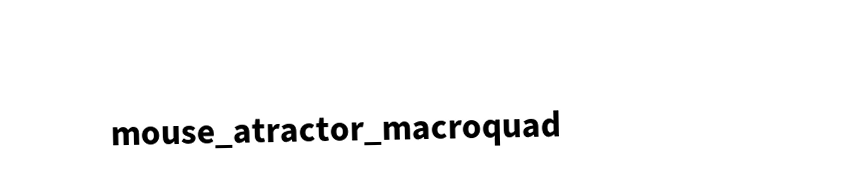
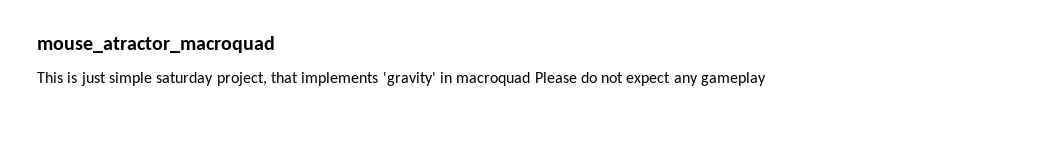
(562, 132) none -> [37,72,767,86] // This is just simple saturday project, that implements 'gravity' in macroquad Please do not expect any gameplay

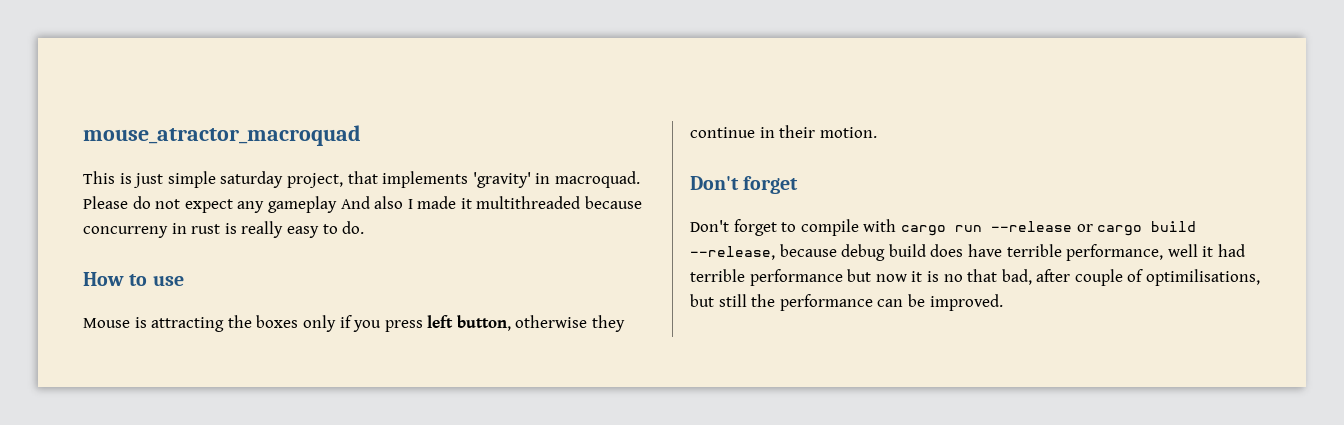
[456,72,531,86] macroquad -> [554,171,640,188] macroquad.
(767, 79) none -> [340,196,643,209] [83,221,365,238] [83,272,184,286] [83,315,626,332] [690,125,877,138] [690,176,799,194] [690,219,1197,236] [690,244,1245,261] [690,269,1261,286] [690,294,1003,311] And also I made it multithreaded because concurreny in rust is really easy to do. // How to use // Mouse is attracting the boxes only if you press left button, otherwise they continue in their motion. // Don't forget // Don't forget to compile with cargo run --release or cargo build --release, because debug build does have terrible performance, well it had terrible performance but now it is no that bad, after couple of optimilisations, but still the performance can be improved.

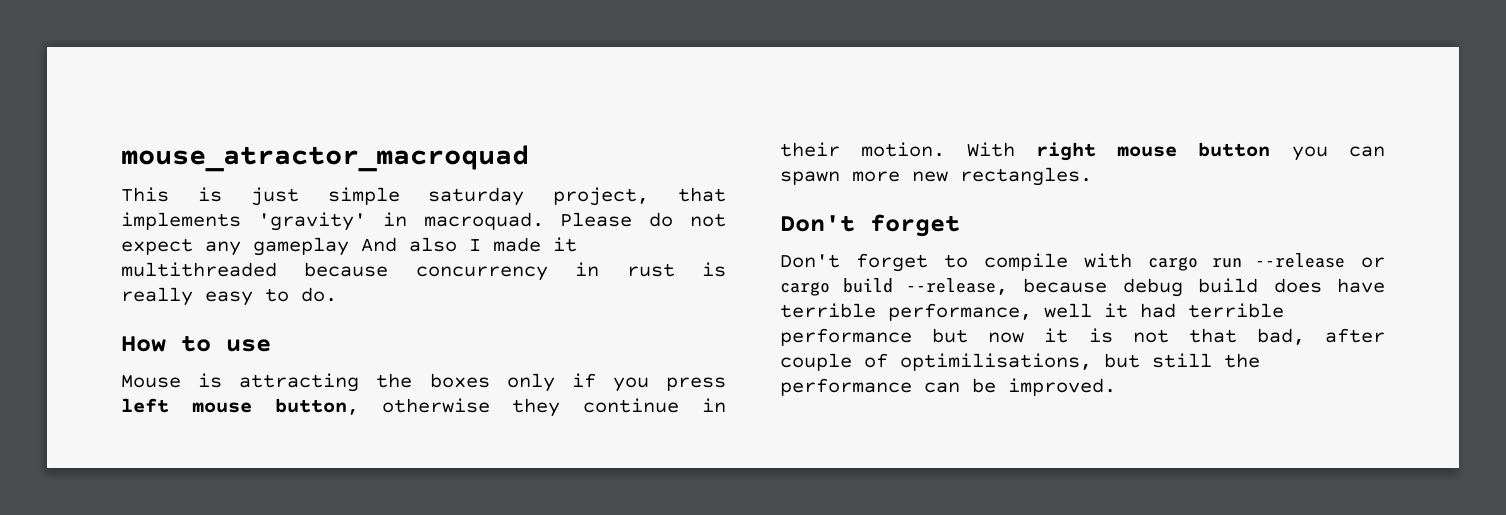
[83,226,168,238] concurreny -> [415,266,548,281] concurrency
(454, 321) none -> [191,402,252,413] mouse
(877, 132) none -> [966,142,1385,161] [780,167,1092,186] With right mouse button you can spawn more new rectangles.
[943,274,963,282] no -> [1132,329,1169,343] not

